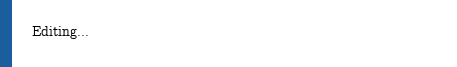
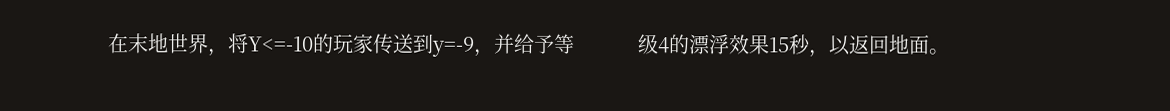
[32,26,89,39] Editing... -> [108,33,950,58] 在末地世界，将Y<=-10的玩家传送到y=-9，并给予等级4的漂浮效果15秒，以返回地面。

